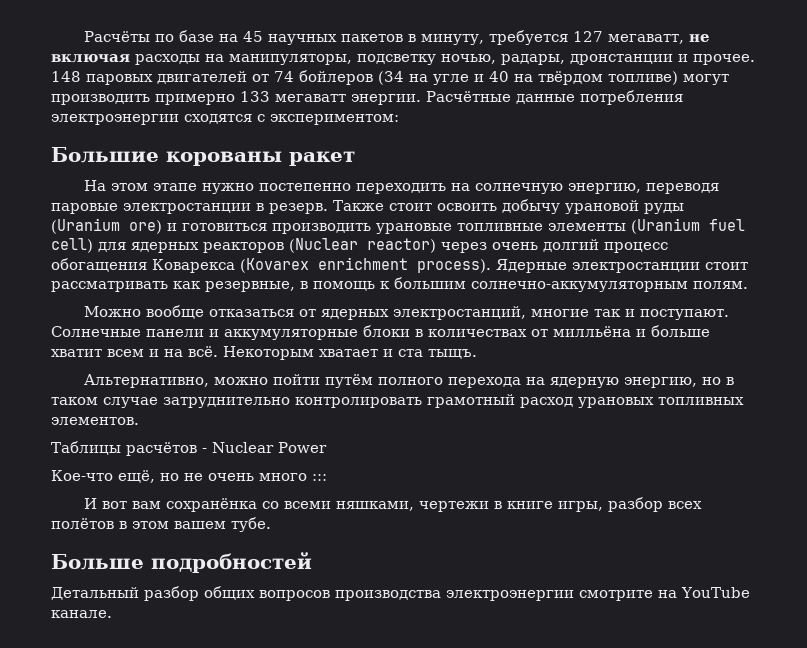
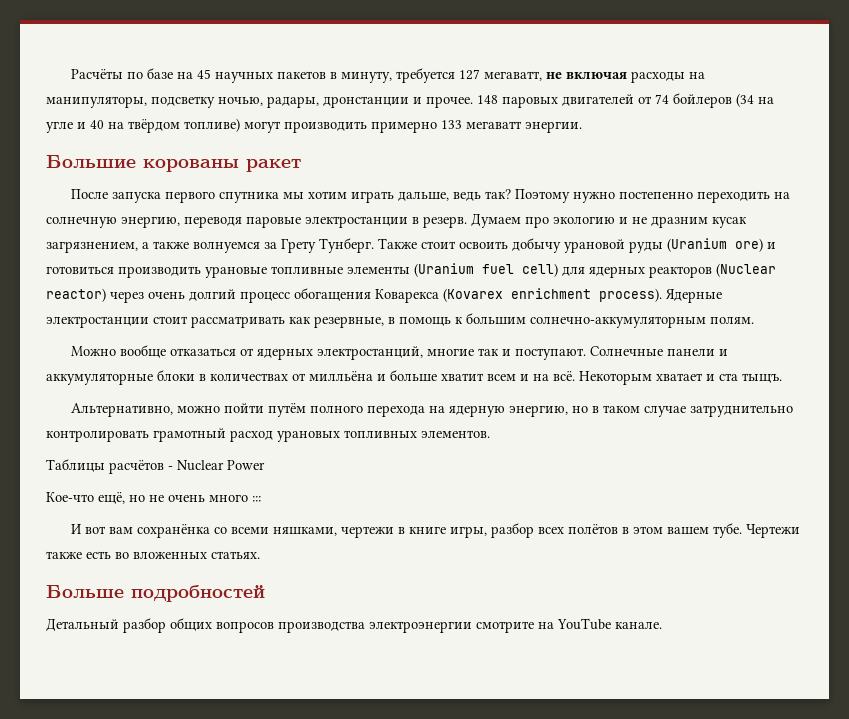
[426,90,683,105] [51,114,399,125] [51,147,355,166] [84,180,198,191] Расчётные данные потребления электроэнергии сходятся с экспериментом: // Большие корованы ракет // На этом этапе -> [46,155,301,172] [70,189,570,203] // Большие корованы ракет // После запуска первого спутника мы хотим играть дальше, ведь так? Поэтому
(328, 208) none -> [471,213,747,228] [46,238,374,253] Думаем про экологию и не дразним кусак загрязнением, а также волнуемся за Грету Тунберг.
(271, 524) none -> [745,524,800,538] [46,551,260,559] Чертежи также есть во вложенных статьях.

